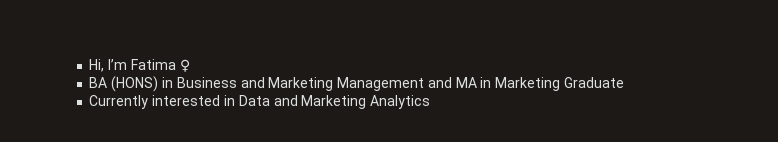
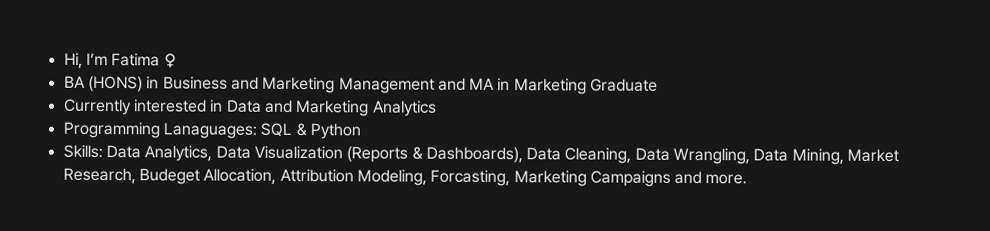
(431, 102) none -> [62,121,361,140] [62,144,900,165] [62,167,748,187] // Programming Lanaguages: SQL & Python // Skills: Data Analytics, Data Visualization (Reports & Dashboards), Data Cleaning, Data Wrangling, Data Mining, Market Research, Budeget Allocation, Attribution Modeling, Forcasting, Marketing Campaigns and more.

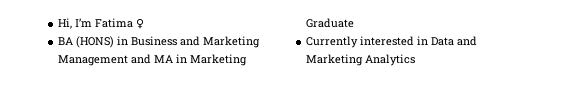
[62,121,361,140] [62,144,900,165] [62,167,748,187] // Programming Lanaguages: SQL & Python // Skills: Data Analytics, Data Visualization (Reports & Dashboards), Data Cleaning, Data Wrangling, Data Mining, Market Research, Budeget Allocation, Attribution Modeling, Forcasting, Marketing Campaigns and more. -> (416, 60) none

